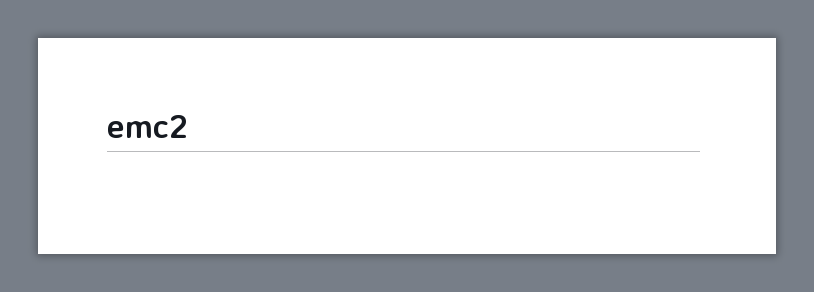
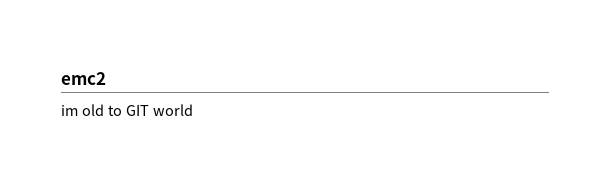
(188, 126) none -> [61,104,193,116] // im old to GIT world

